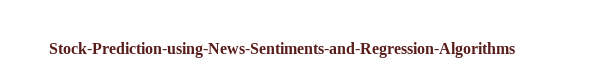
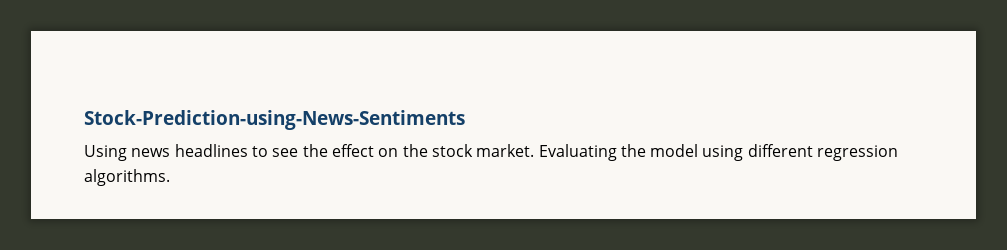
[49,42,515,58] Stock-Prediction-using-News-Sentiments-and-Regression-Algorithms -> [84,110,465,130] [84,144,899,161] [84,169,170,186] Stock-Prediction-using-News-Sentiments // Using news headlines to see the effect on the stock market. Evaluating the model using different regression algorithms.

